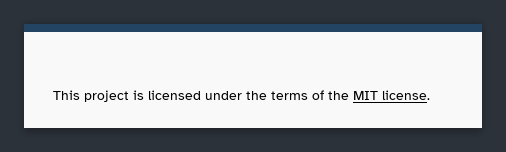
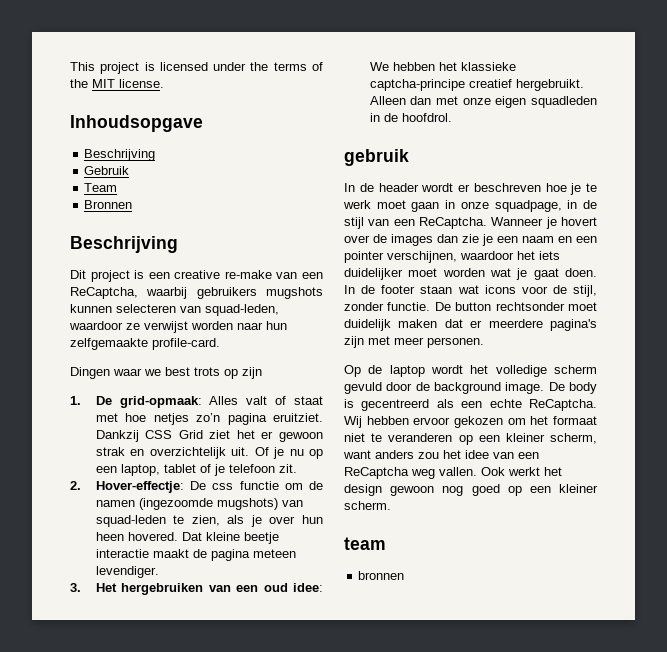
(430, 95) none -> [70,115,203,132] [84,149,156,161] [84,166,130,175] [84,183,118,192] [84,200,133,209] [70,236,178,253] [70,270,323,282] [70,287,323,299] [70,304,279,316] [69,321,287,333] [70,338,220,350] [70,367,262,379] [70,396,323,408] [95,413,323,425] [95,430,324,442] [95,447,323,459] [95,464,297,476] [70,481,323,493] [95,498,303,510] [95,515,324,527] [95,532,279,544] [95,549,296,561] [95,566,159,578] [70,583,323,595] [369,62,516,71] [369,79,584,91] [369,96,597,108] [369,113,452,122] [344,149,409,166] [344,183,597,195] [343,200,597,212] [344,217,597,229] [344,234,597,246] [344,251,560,263] [344,268,597,280] [344,285,597,297] [344,302,597,311] [344,319,597,331] [344,336,484,348] [344,365,597,377] [344,382,597,394] [344,399,597,411] [344,416,597,428] [344,433,597,445] [343,450,539,459] [344,467,562,479] [344,484,598,496] [344,501,391,510] [344,537,386,550] [358,571,405,580] // Inhoudsopgave // Beschrijving // Gebruik // Team // Bronnen // Beschrijving // Dit project is een creative re-make van een ReCaptcha, waarbij gebruikers mugshots kunnen selecteren van squad-leden, waardoor ze verwijst worden naar hun zelfgemaakte profile-card. // Dingen waar we best trots op zijn // 1. De grid-opmaak: Alles valt of staat met hoe netjes zo’n pagina eruitziet. Dankzij CSS Grid ziet het er gewoon strak en overzichtelijk uit. Of je nu op een laptop, tablet of je telefoon zit. // 2. Hover-effectje: De css functie om de namen (ingezoomde mugshots) van squad-leden te zien, als je over hun heen hovered. Dat kleine beetje interactie maakt de pagina meteen levendiger. // 3. Het hergebruiken van een oud idee: We hebben het klassieke captcha-principe creatief hergebruikt. Alleen dan met onze eigen squadleden in de hoofdrol. // gebruik // In de header wordt er beschreven hoe je te werk moet gaan in onze squadpage, in de stijl van een ReCaptcha. Wanneer je hovert over de images dan zie je een naam en een pointer verschijnen, waardoor het iets duidelijker moet worden wat je gaat doen. In de footer staan wat icons voor de stijl, zonder functie. De button rechtsonder moet duidelijk maken dat er meerdere pagina's zijn met meer personen. // Op de laptop wordt het volledige scherm gevuld door de background image. De body is gecentreerd als een echte ReCaptcha. Wij hebben ervoor gekozen om het formaat niet te veranderen op een kleiner scherm, want anders zou het idee van een ReCaptcha weg vallen. Ook werkt het design gewoon nog goed op een kleiner scherm. // team // bronnen

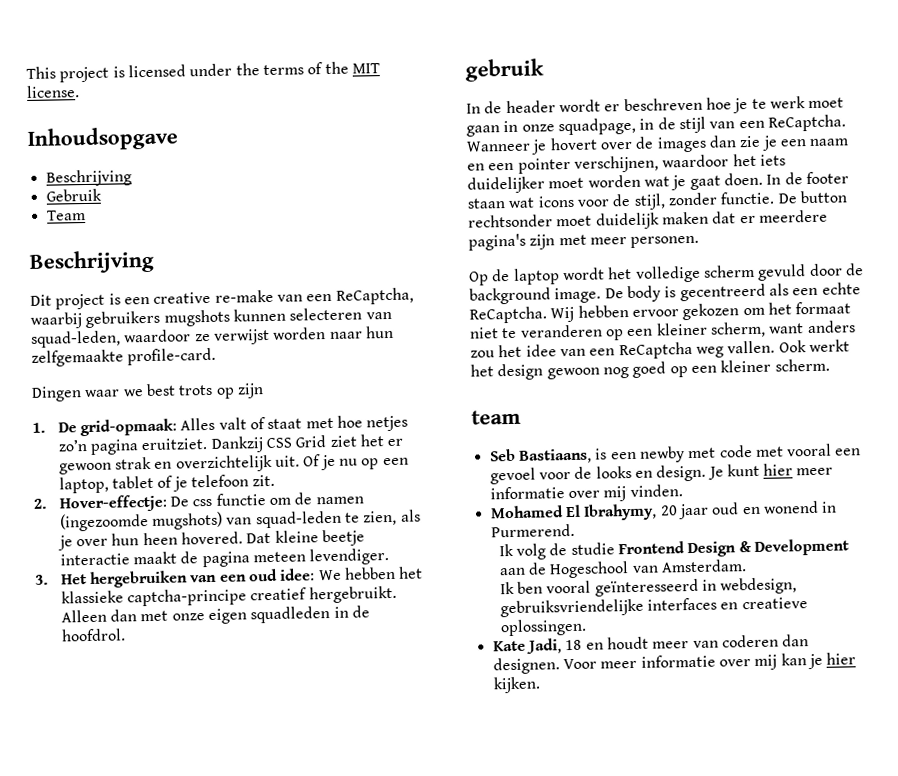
[84,200,133,209] // Bronnen -> (86, 215) none
[358,571,405,580] bronnen -> [489,443,862,464] [489,463,834,485] [489,484,683,502] [489,500,838,521] [490,523,575,538] [498,538,849,560] [498,559,747,579] [499,577,798,597] [499,597,808,618] [499,618,587,637] [492,634,810,654] [492,652,857,675] [492,676,541,694] Seb Bastiaans, is een newby met code met vooral een gevoel voor de looks en design. Je kunt hier meer informatie over mij vinden. // Mohamed El Ibrahymy, 20 jaar oud en wonend in Purmerend. // Ik volg de studie Frontend Design & Development aan de Hogeschool van Amsterdam. // Ik ben vooral geïnteresseerd in webdesign, gebruiksvriendelijke interfaces en creatieve oplossingen. // Kate Jadi, 18 en houdt meer van coderen dan designen. Voor meer informatie over mij kan je hier kijken.

